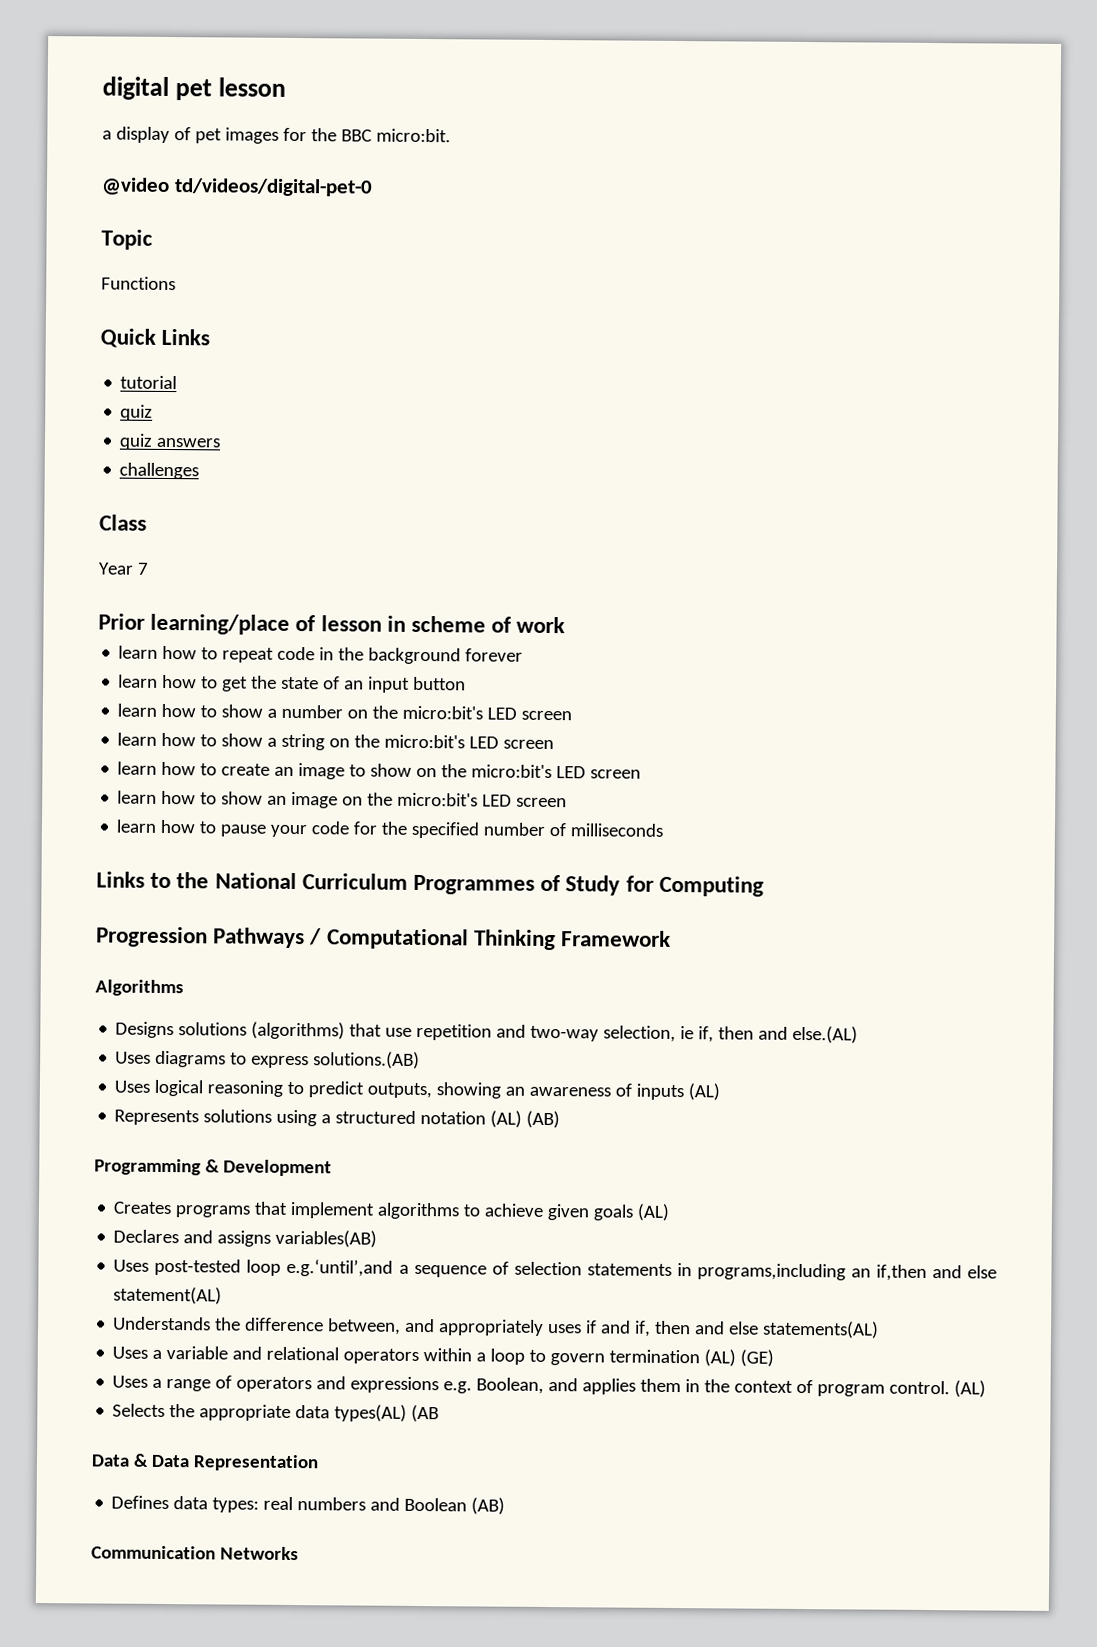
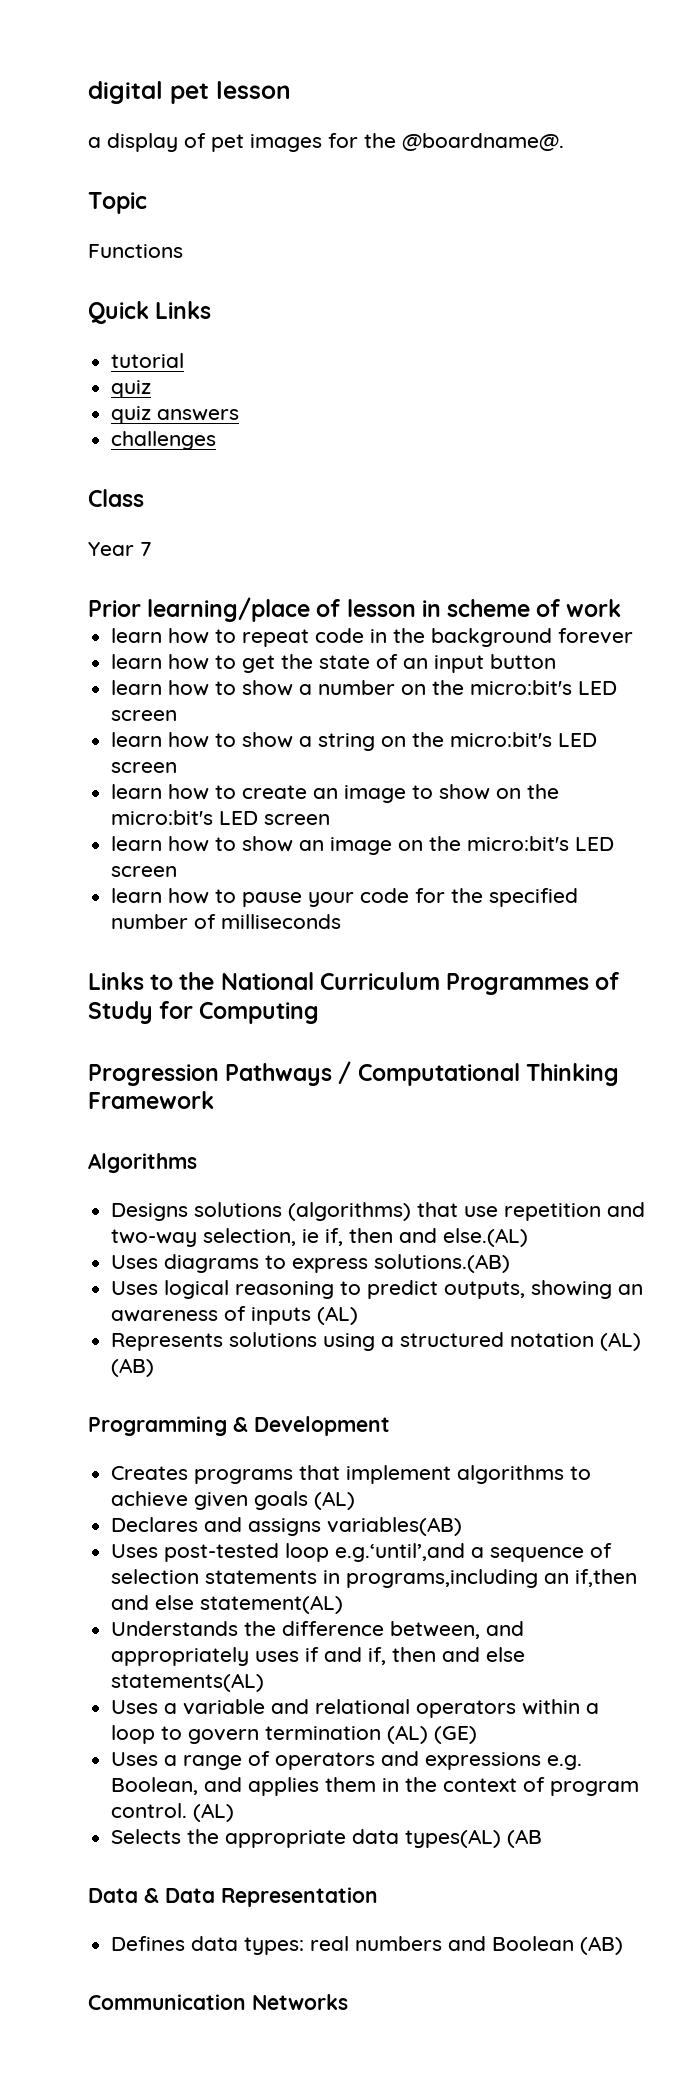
[340,128,451,143] [101,177,373,197] BBC micro:bit. // @video td/videos/digital-pet-0 -> [402,133,564,151] @boardname@.

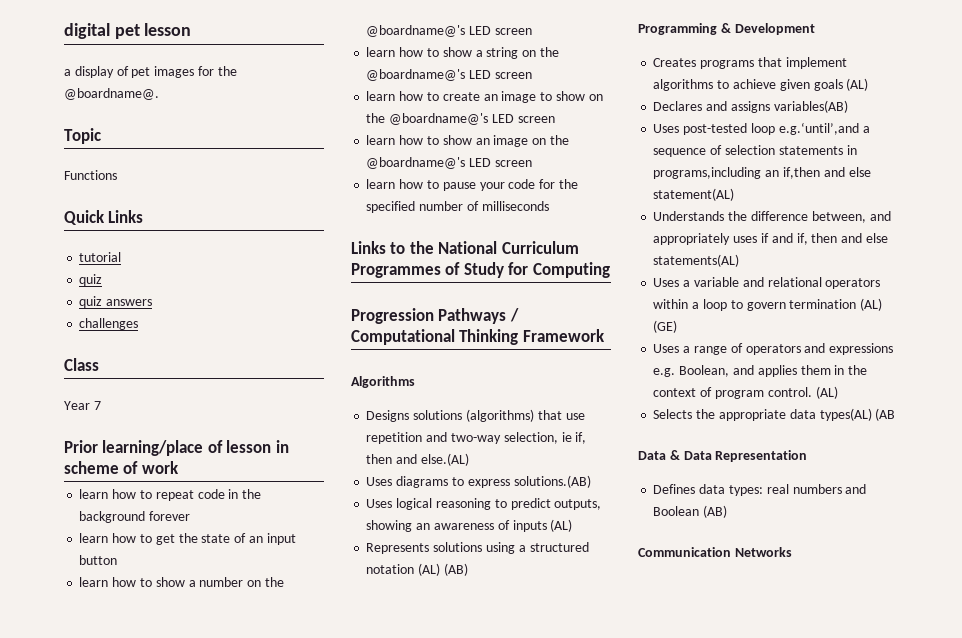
[470,680,573,695] micro:bit's -> [366,25,466,37] @boardname@'s
[450,732,553,747] micro:bit's -> [366,69,466,81] @boardname@'s
[111,810,214,825] micro:bit's -> [389,113,489,125] @boardname@'s
[467,836,570,851] micro:bit's -> [366,157,466,169] @boardname@'s

